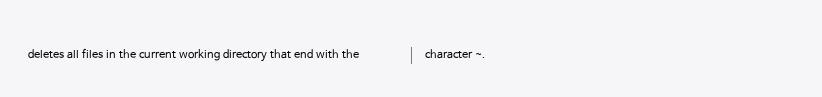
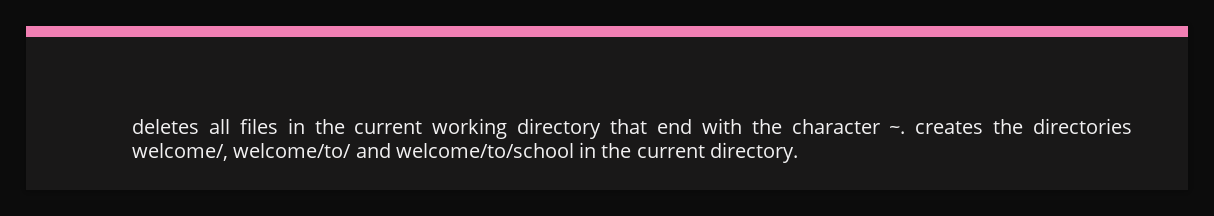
(485, 55) none -> [915,118,1132,134] [132,142,798,163] creates the directories welcome/, welcome/to/ and welcome/to/school in the current directory.

